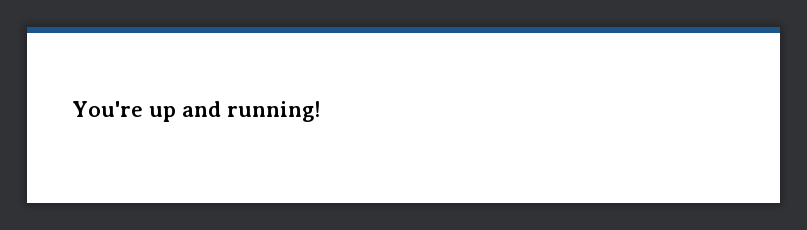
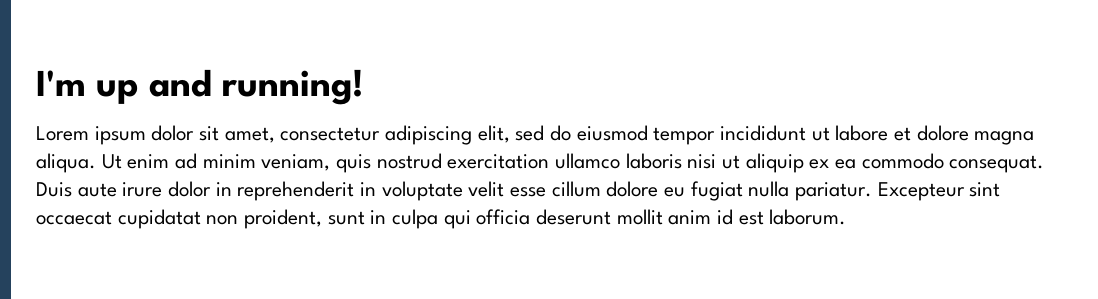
[72,101,143,117] You're -> [36,70,86,96] I'm
(320, 111) none -> [36,125,1035,145] [36,153,1045,173] [36,181,1001,201] [36,209,847,229] // Lorem ipsum dolor sit amet, consectetur adipiscing elit, sed do eiusmod tempor incididunt ut labore et dolore magna aliqua. Ut enim ad minim veniam, quis nostrud exercitation ullamco laboris nisi ut aliquip ex ea commodo consequat. Duis aute irure dolor in reprehenderit in voluptate velit esse cillum dolore eu fugiat nulla pariatur. Excepteur sint occaecat cupidatat non proident, sunt in culpa qui officia deserunt mollit anim id est laborum.

